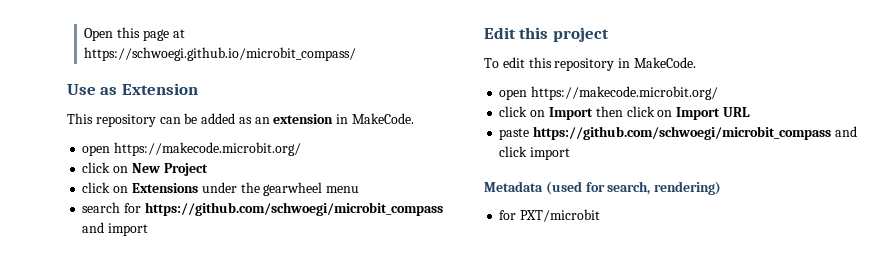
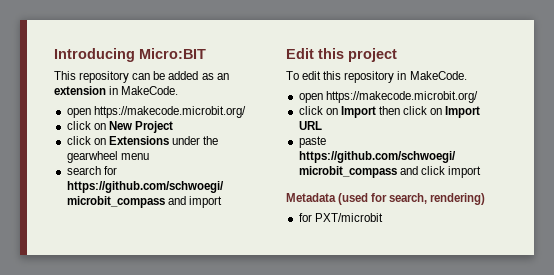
[84,27,185,41] [84,47,357,61] [67,83,198,95] Open this page at https://schwoegi.github.io/microbit_compass/ // Use as Extension -> [54,48,206,62] Introducing Micro:BIT

